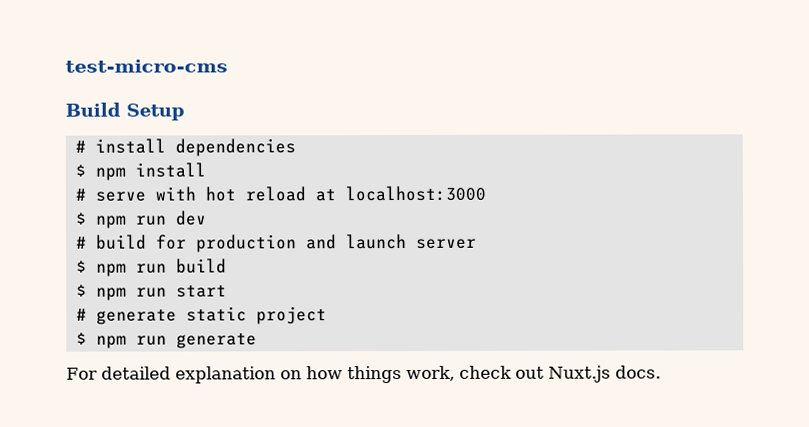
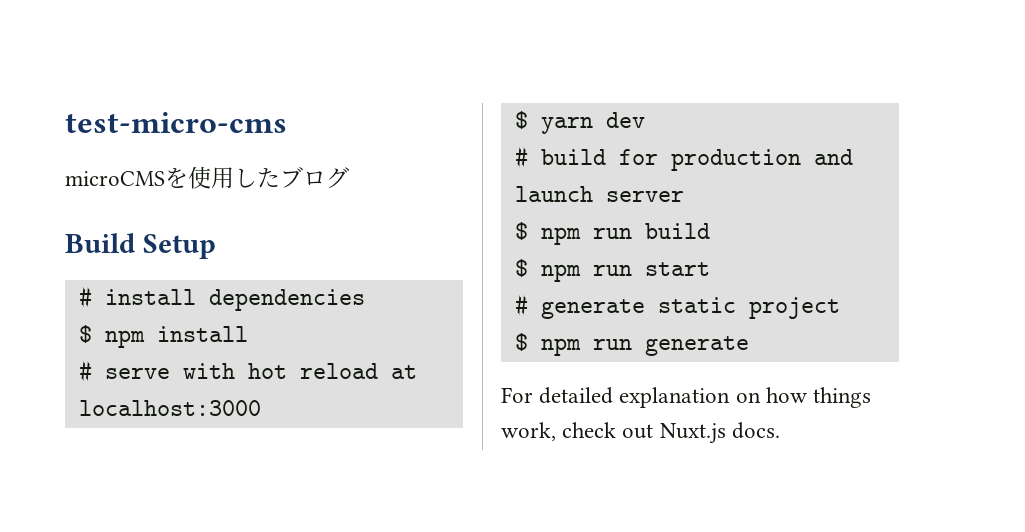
(228, 66) none -> [65,166,349,189] // microCMSを使用したブログ
[95,215,167,229] npm run -> [540,117,593,134] yarn

